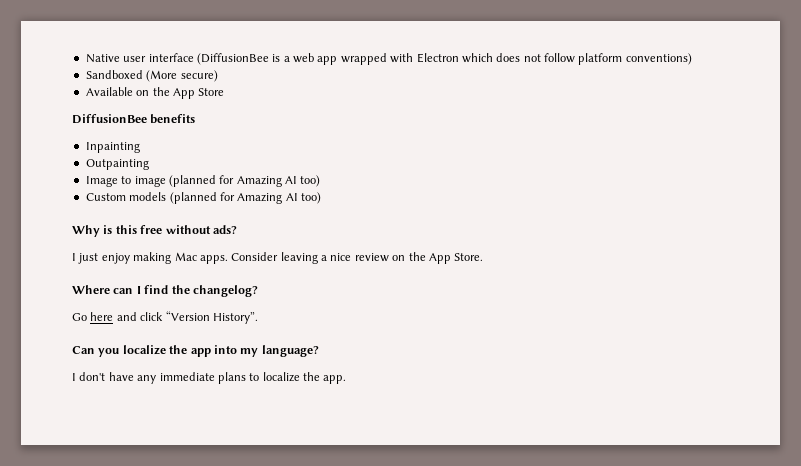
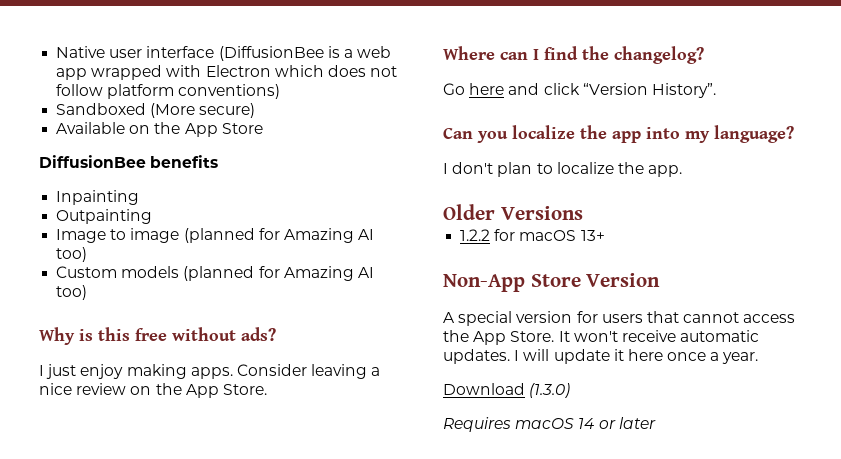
[174,252,197,261] Mac -> (187, 371) none
[108,372,246,384] have any immediate plans -> [497,162,533,177] plan
(347, 379) none -> [443,204,583,220] [460,229,605,241] [443,273,661,292] [443,311,796,326] [443,330,760,345] [443,349,759,364] [443,383,571,398] [443,417,656,432] // Older Versions // 1.2.2 for macOS 13+ // Non-App Store Version // A special version for users that cannot access the App Store. It won't receive automatic updates. I will update it here once a year. // Download (1.3.0) // Requires macOS 14 or later

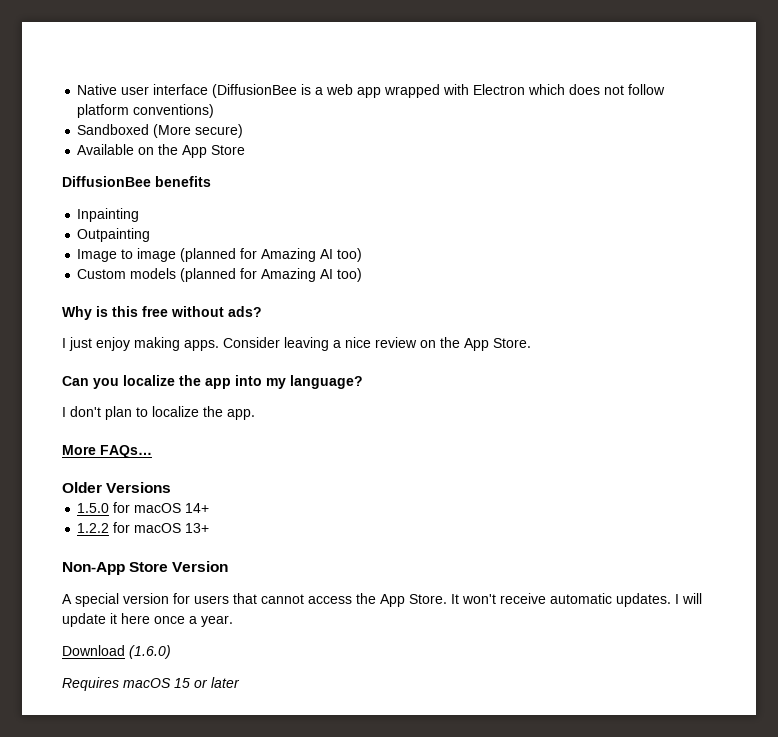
[443,46,704,64] [443,83,716,98] // Where can I find the changelog? // Go here and click “Version History”. -> (531, 343) none
(683, 171) none -> [62,445,152,458] // More FAQs…
(583, 213) none -> [77,502,210,513] // 1.5.0 for macOS 14+
[529,383,571,398] (1.3.0) -> [129,645,171,659] (1.6.0)
[578,418,595,429] 14 -> [174,678,190,688] 15

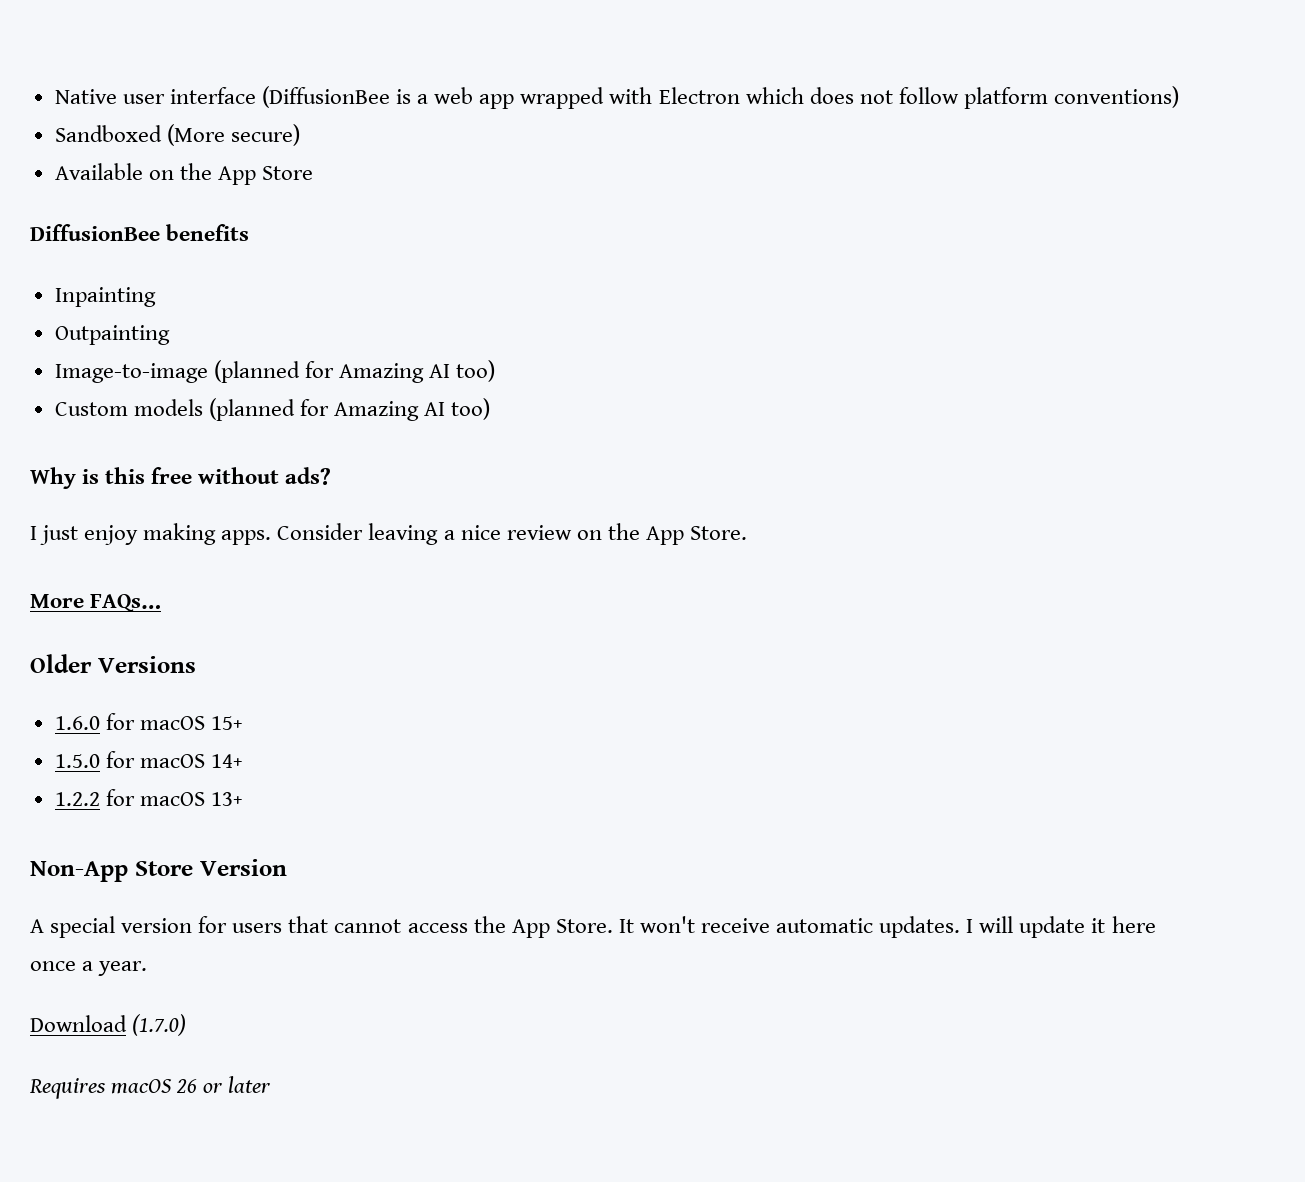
[77,248,177,262] Image to image -> [54,363,208,383] Image-to-image
[62,375,363,389] [62,406,255,420] // Can you localize the app into my language? // I don't plan to localize the app. -> (747, 533) none
(172, 487) none -> [54,713,243,730] // 1.6.0 for macOS 15+
[129,645,171,659] (1.6.0) -> [132,1014,187,1036] (1.7.0)
[174,678,190,688] 15 -> [176,1079,198,1093] 26

